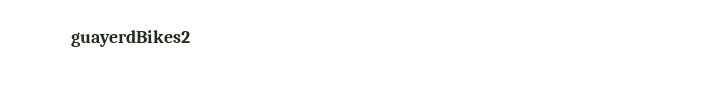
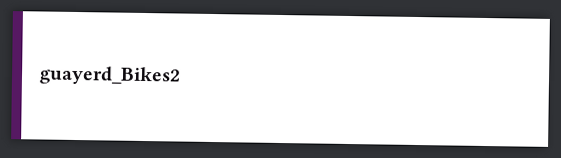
[71,30,190,47] guayerdBikes2 -> [39,65,181,86] guayerd_Bikes2

